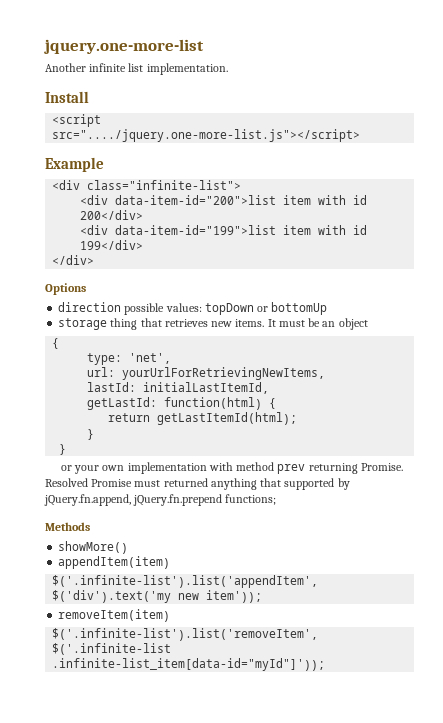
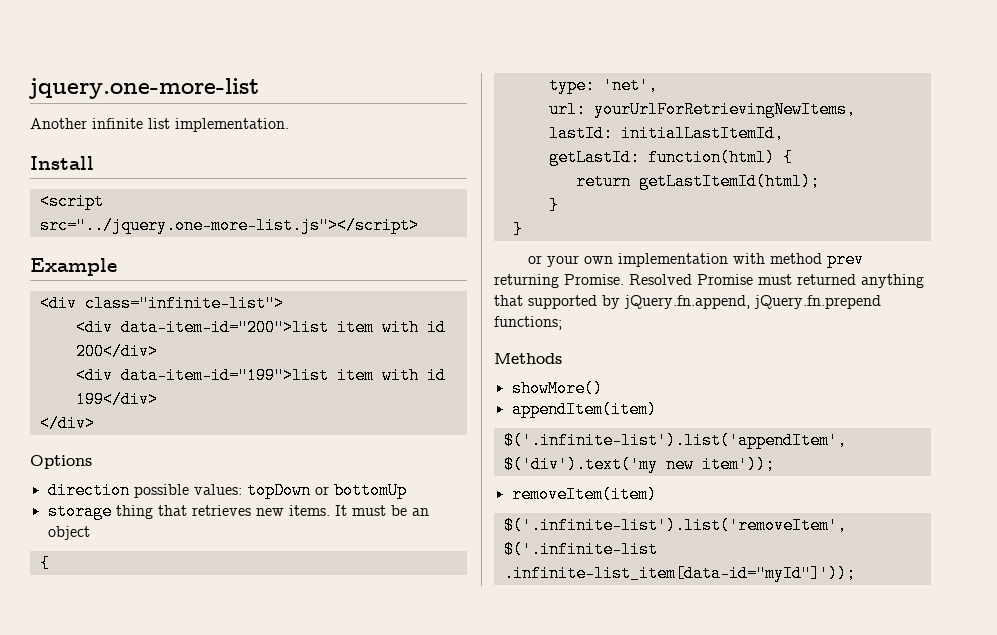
[52,129,361,142] src="..../jquery.one-more-list.js"></script> -> [39,217,419,234] src="../jquery.one-more-list.js"></script>

